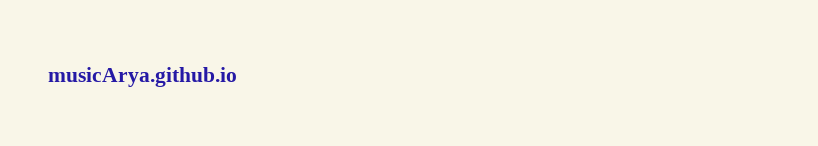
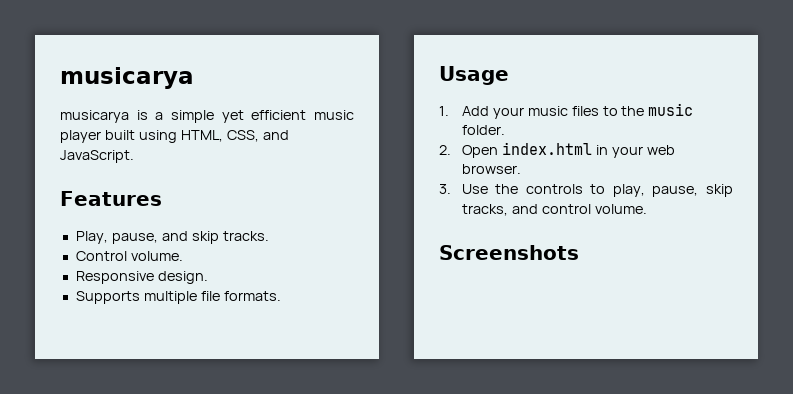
[48,67,237,87] musicArya.github.io -> [60,67,194,89] [60,110,354,123] [60,130,289,143] [60,150,134,163] [60,191,162,206] [75,231,269,244] [75,251,183,261] [75,271,208,284] [75,291,281,304] [439,66,509,85] [439,103,694,119] [461,125,505,135] [439,142,675,158] [461,164,521,174] [439,184,733,197] [461,204,647,216] [439,245,579,260] musicarya // musicarya is a simple yet efficient music player built using HTML, CSS, and JavaScript. // Features // Play, pause, and skip tracks. // Control volume. // Responsive design. // Supports multiple file formats. // Usage // 1. Add your music files to the music folder. // 2. Open index.html in your web browser. // 3. Use the controls to play, pause, skip tracks, and control volume. // Screenshots

